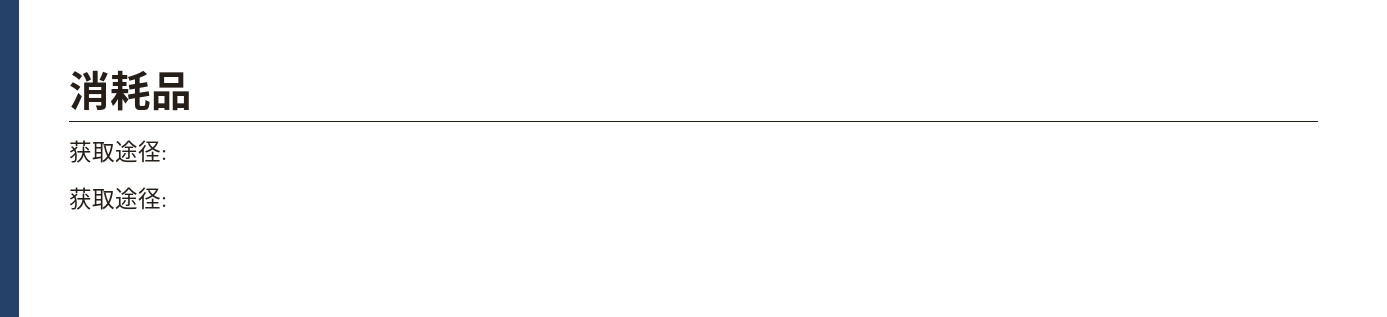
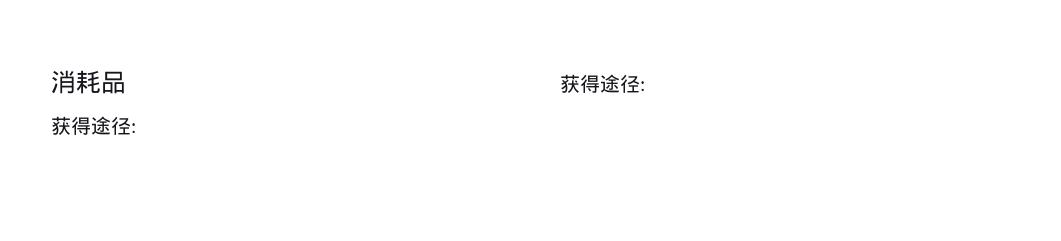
[92,142,115,163] 取 -> [71,116,91,135] 得
[92,189,115,210] 取 -> [580,74,600,93] 得

